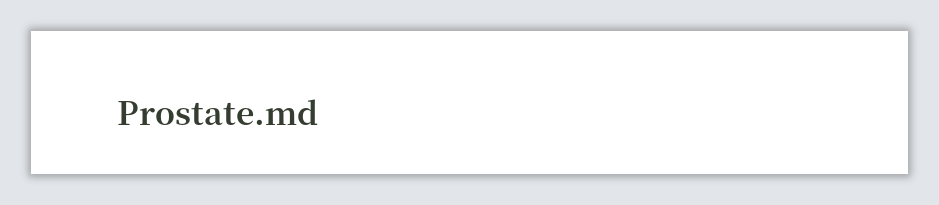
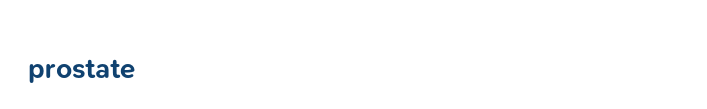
[117,99,318,125] Prostate.md -> [28,59,135,83] prostate

